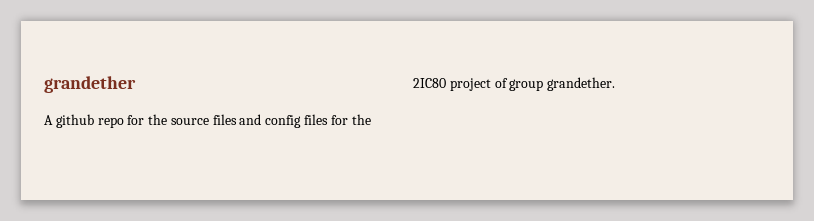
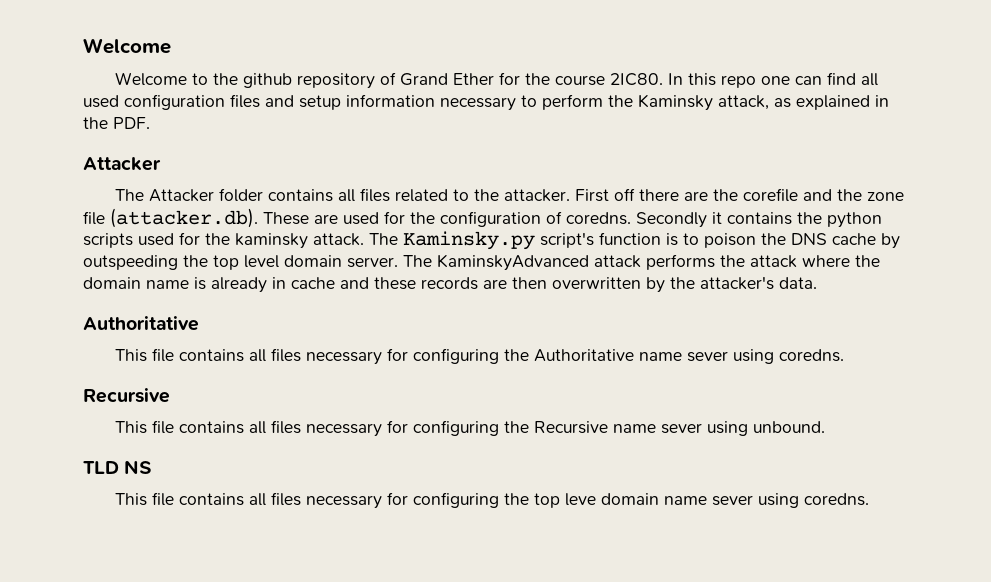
[44,76,136,93] [44,114,371,128] [413,77,616,91] grandether // A github repo for the source files and config files for the 2IC80 project of group grandether. -> [83,38,171,54] [114,72,878,89] [83,94,889,111] [83,117,150,129] [83,157,161,171] [114,188,904,202] [83,208,882,228] [83,231,900,250] [83,254,880,271] [83,276,817,293] [83,316,199,331] [114,348,844,365] [83,388,170,403] [114,420,825,437] [83,460,152,474] [114,492,869,509] Welcome // Welcome to the github repository of Grand Ether for the course 2IC80. In this repo one can find all used configuration files and setup information necessary to perform the Kaminsky attack, as explained in the PDF. // Attacker // The Attacker folder contains all files related to the attacker. First off there are the corefile and the zone file (attacker.db). These are used for the configuration of coredns. Secondly it contains the python scripts used for the kaminsky attack. The Kaminsky.py script's function is to poison the DNS cache by outspeeding the top level domain server. The KaminskyAdvanced attack performs the attack where the domain name is already in cache and these records are then overwritten by the attacker's data. // Authoritative // This file contains all files necessary for configuring the Authoritative name sever using coredns. // Recursive // This file contains all files necessary for configuring the Recursive name sever using unbound. // TLD NS // This file contains all files necessary for configuring the top leve domain name sever using coredns.

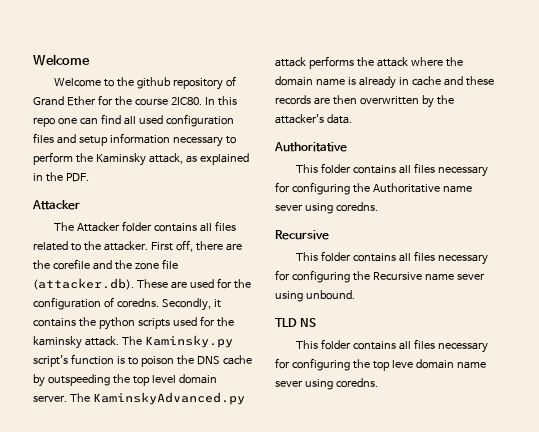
[613,188,635,201] off -> [175,240,193,252] off,
[636,212,707,228] Secondly -> [161,298,211,311] Secondly,
[437,254,589,271] KaminskyAdvanced -> [92,392,245,405] KaminskyAdvanced.py
[151,348,174,362] file -> [321,163,352,174] folder
[151,420,174,434] file -> [321,251,352,262] folder
[151,492,174,506] file -> [321,339,352,350] folder

